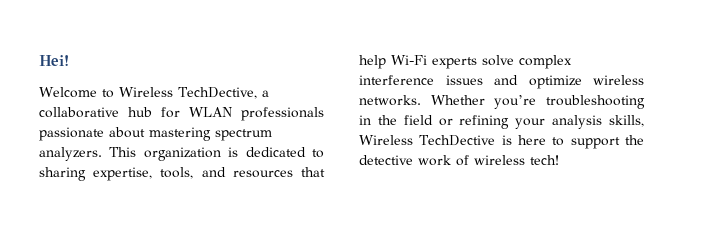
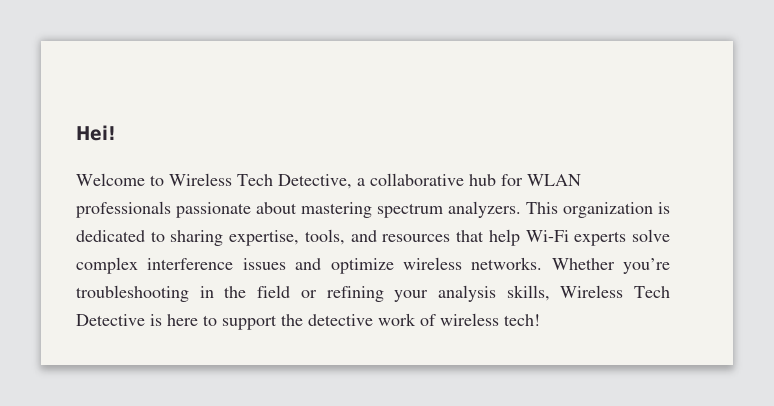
[178,87,257,99] TechDective, -> [237,174,352,189] Tech Detective,
[419,135,496,146] TechDective -> [634,286,670,298] [76,314,145,326] Tech Detective

